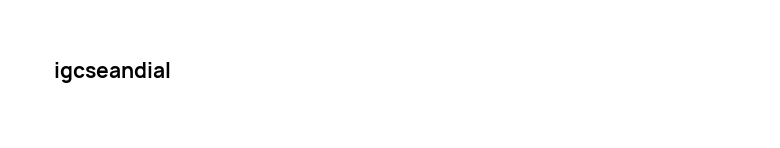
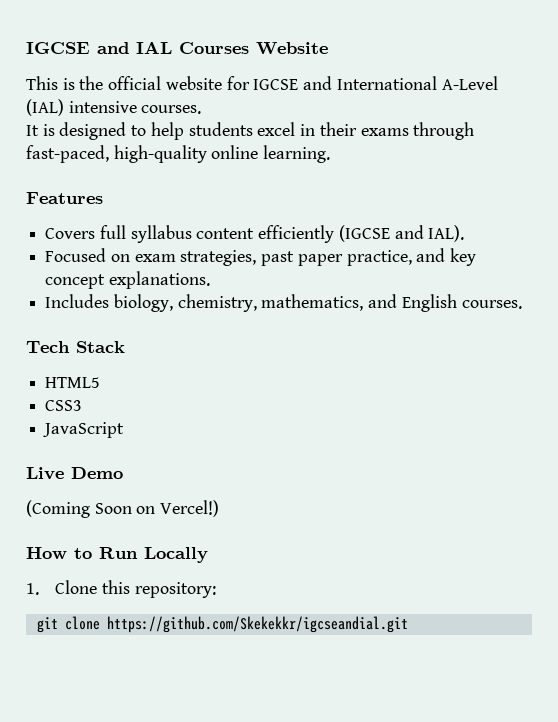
[54,62,171,83] igcseandial -> [26,41,328,55] [26,76,498,90] [26,99,202,116] [26,122,475,140] [26,145,331,163] [26,192,103,204] [45,225,465,243] [45,248,477,266] [45,271,210,289] [45,294,522,312] [26,341,125,353] [45,377,101,388] [45,400,83,411] [43,422,125,438] [26,467,123,480] [26,500,220,518] [26,547,208,563] [26,580,216,598] [36,616,408,633] IGCSE and IAL Courses Website // This is the official website for IGCSE and International A-Level (IAL) intensive courses. // It is designed to help students excel in their exams through fast-paced, high-quality online learning. // Features // Covers full syllabus content efficiently (IGCSE and IAL). // Focused on exam strategies, past paper practice, and key concept explanations. // Includes biology, chemistry, mathematics, and English courses. // Tech Stack // HTML5 // CSS3 // JavaScript // Live Demo // (Coming Soon on Vercel!) // How to Run Locally // 1. Clone this repository: // git clone https://github.com/Skekekkr/igcseandial.git

